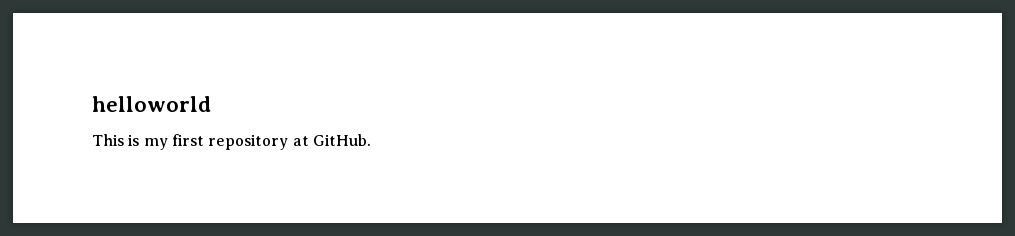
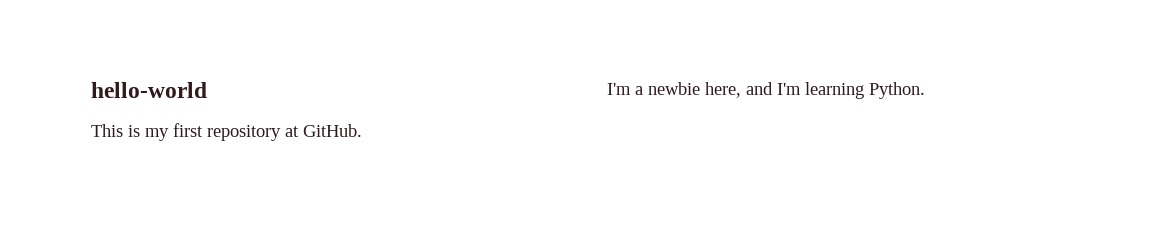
[92,96,211,112] helloworld -> [91,82,207,98] hello-world
(371, 140) none -> [607,82,925,99] // I'm a newbie here, and I'm learning Python.

